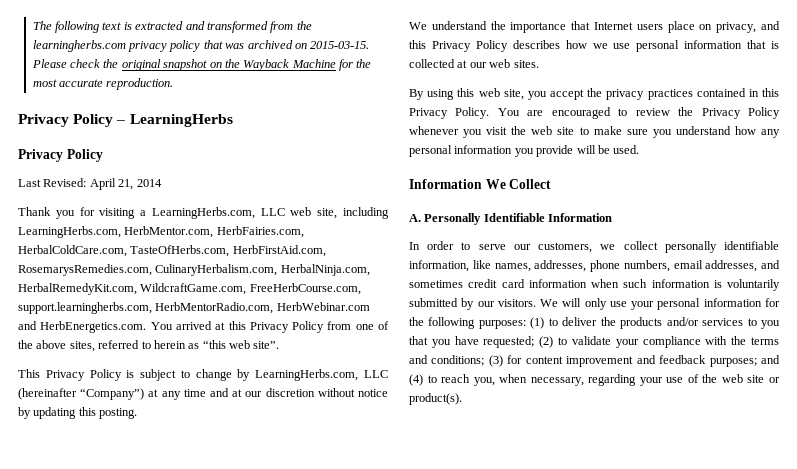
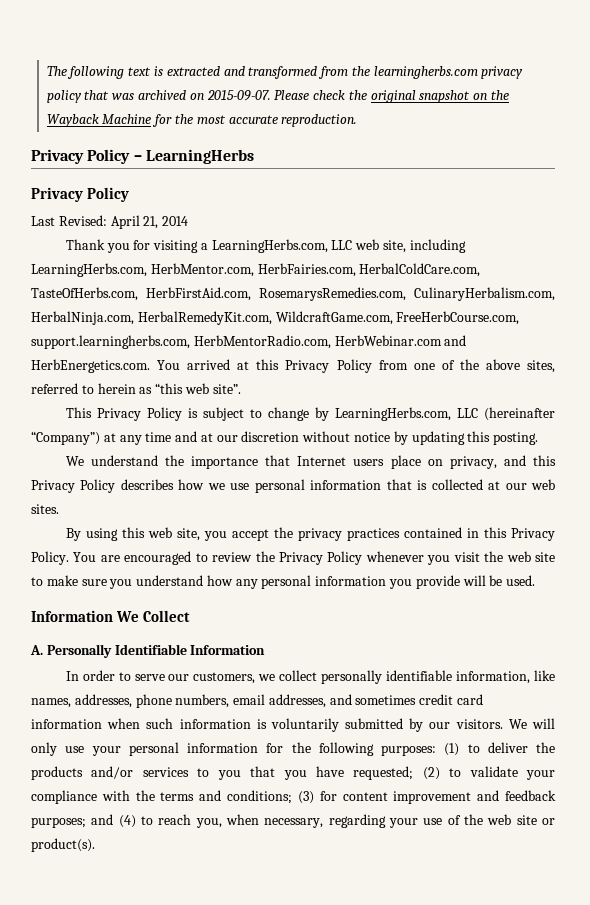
[310,41,370,49] 2015-03-15. -> [206,90,271,101] 2015-09-07.

